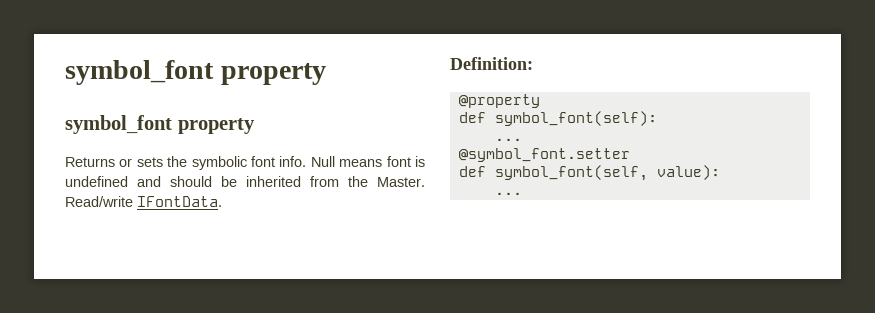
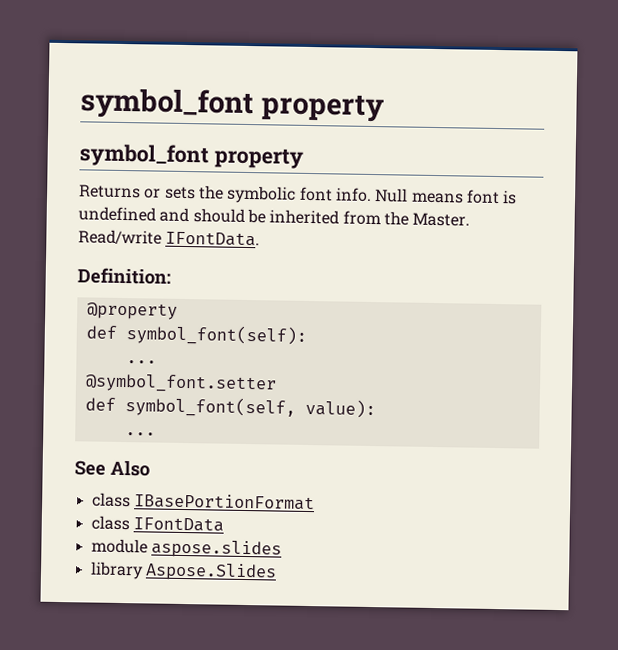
(522, 193) none -> [74,459,150,477] [91,492,315,511] [90,515,224,532] [90,538,282,559] [89,561,277,582] // See Also // class IBasePortionFormat // class IFontData // module aspose.slides // library Aspose.Slides

